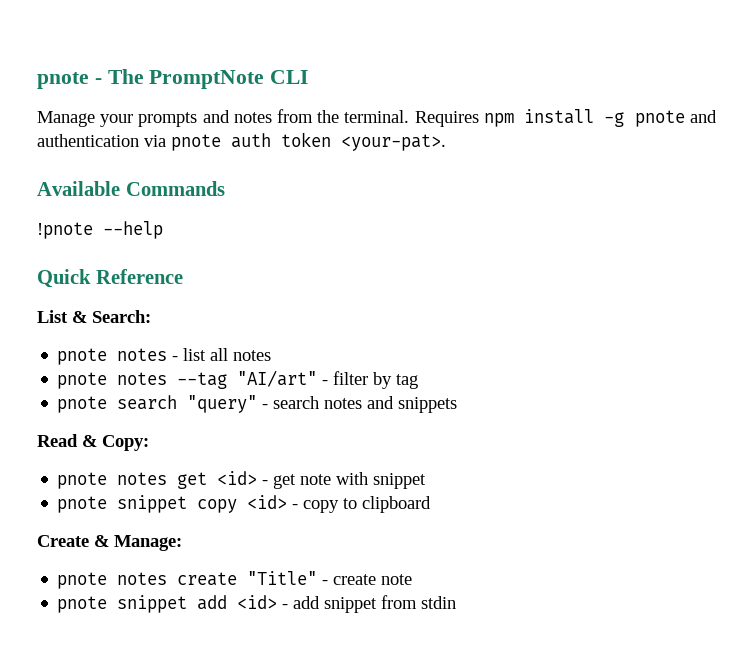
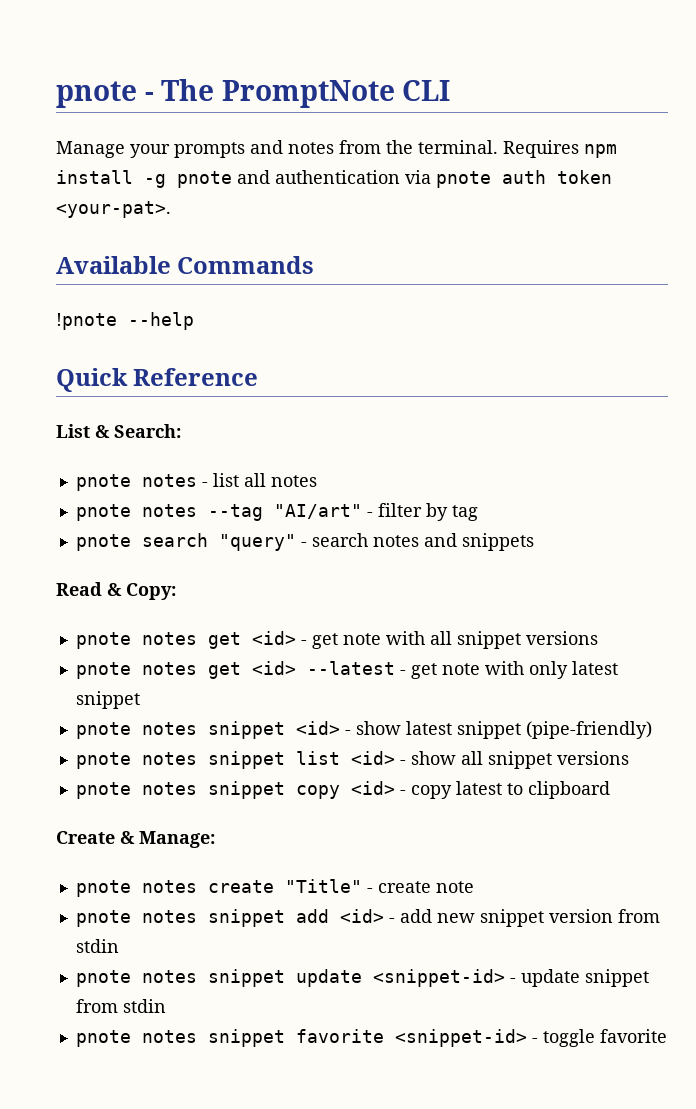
[373,473,427,489] [57,496,108,513] snippet // pnote -> [429,631,598,649] [75,661,618,679] [75,691,140,709] [75,721,652,739] [75,751,629,769] [75,782,197,799] all snippet versions // pnote notes get <id> --latest - get note with only latest snippet // pnote notes snippet <id> - show latest snippet (pipe-friendly) // pnote notes snippet list <id> - show all snippet versions // pnote notes
(340, 506) none -> [455,781,502,795] latest
(108, 604) none -> [141,910,197,923] notes
[324,595,457,613] snippet from stdin -> [436,909,660,927] [75,939,119,953] [75,969,649,987] [75,999,166,1013] [75,1029,667,1047] new snippet version from stdin // pnote notes snippet update <snippet-id> - update snippet from stdin // pnote notes snippet favorite <snippet-id> - toggle favorite

